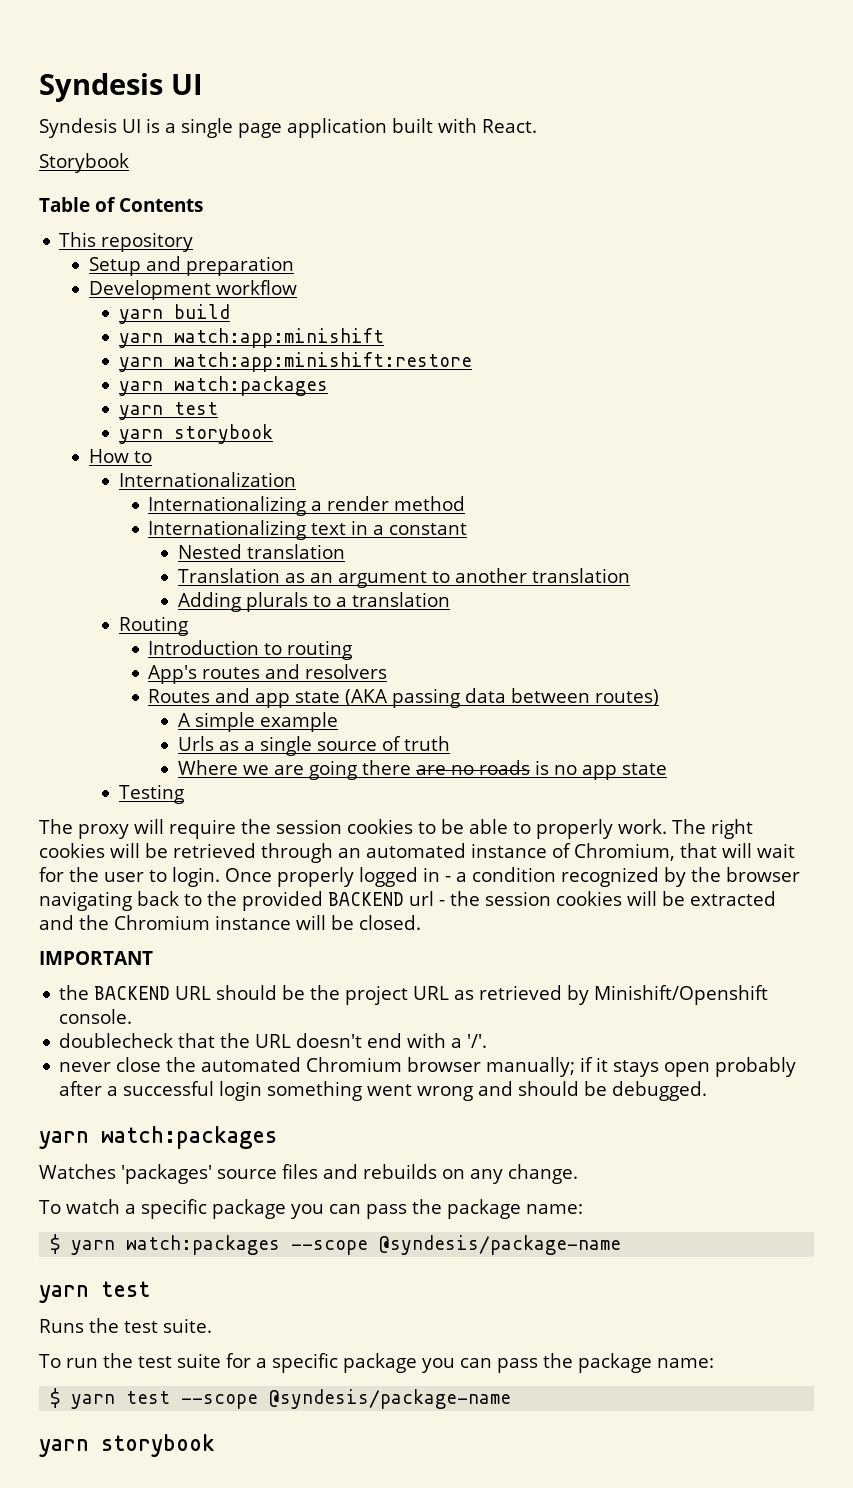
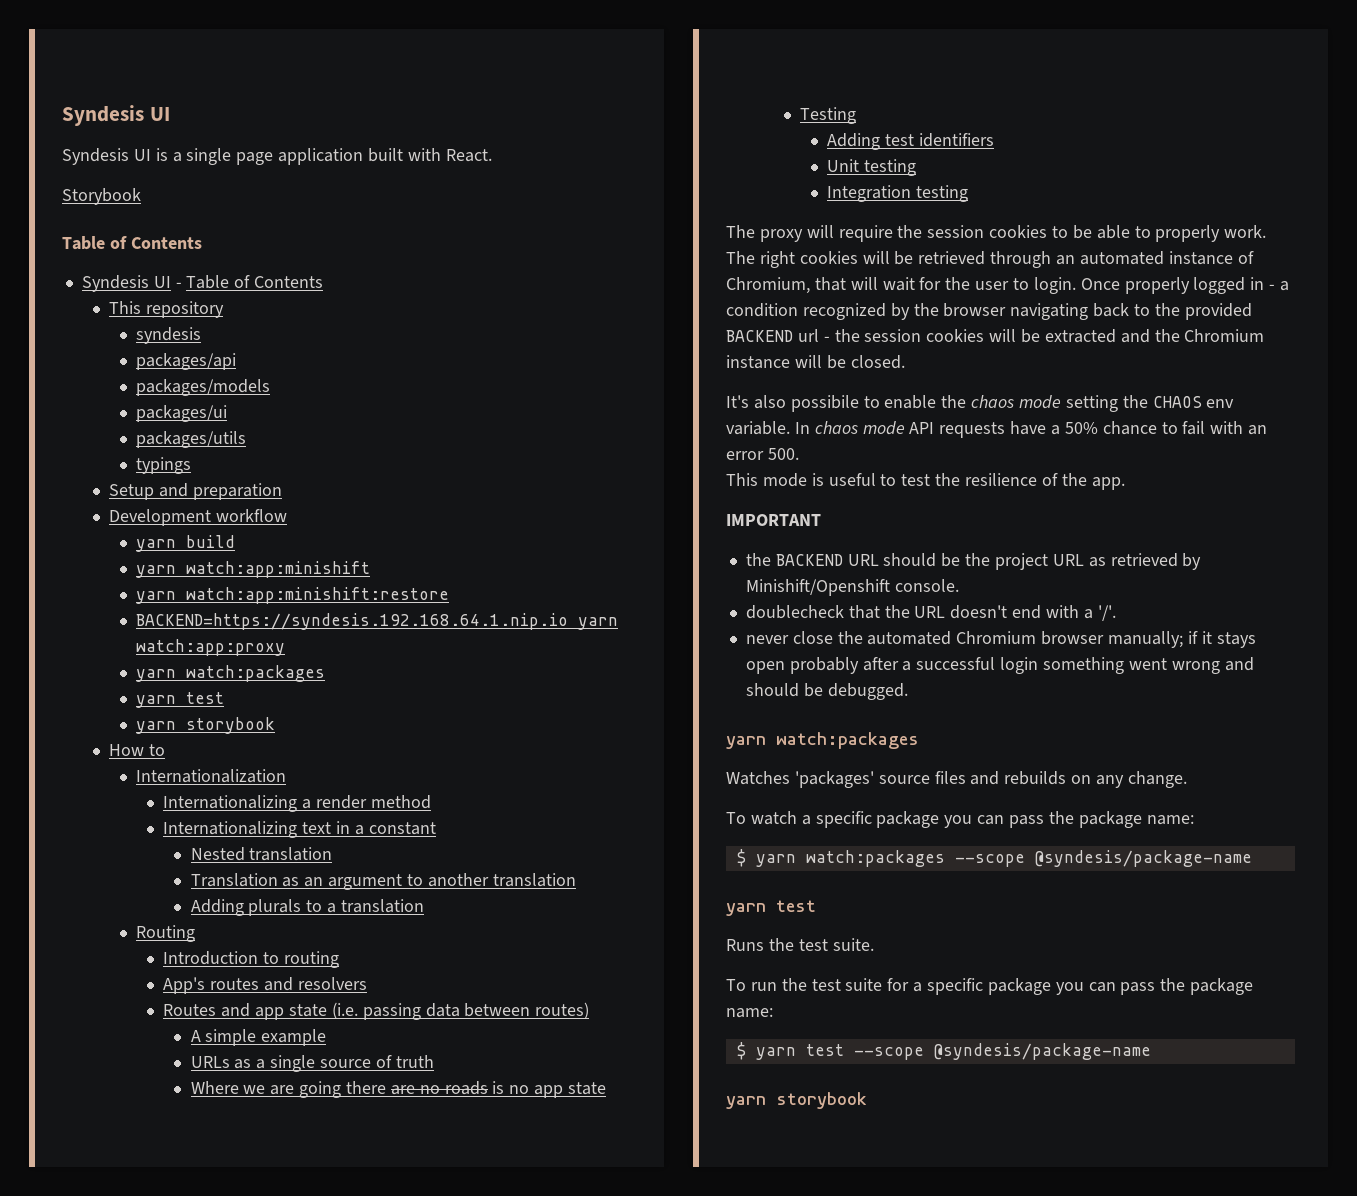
[59,232,194,252] This repository -> [81,275,324,292] [108,301,224,318] [136,327,202,344] [136,353,237,370] [136,379,271,396] [136,405,228,422] [136,431,247,448] [136,457,192,474] Syndesis UI - Table of Contents // This repository // syndesis // packages/api // packages/models // packages/ui // packages/utils // typings
(472, 362) none -> [136,613,619,630] [136,639,286,656] // BACKEND=https://syndesis.192.168.64.1.nip.io yarn watch:app:proxy
[345,689,389,706] (AKA -> [331,1002,358,1019] (i.e.
[177,736,214,751] Urls -> [190,1056,230,1068] URLs
(184, 794) none -> [827,133,995,150] [827,159,917,176] [827,185,969,202] // Adding test identifiers // Unit testing // Integration testing
(421, 922) none -> [726,395,1235,412] [726,421,1268,438] [726,448,799,460] [726,473,1125,490] // It's also possibile to enable the chaos mode setting the CHAOS env variable. In chaos mode API requests have a 50% chance to fail with an error 500. // This mode is useful to test the resilience of the app.

